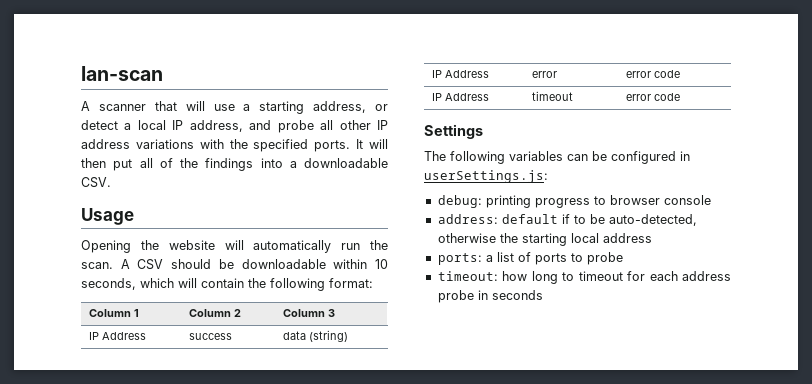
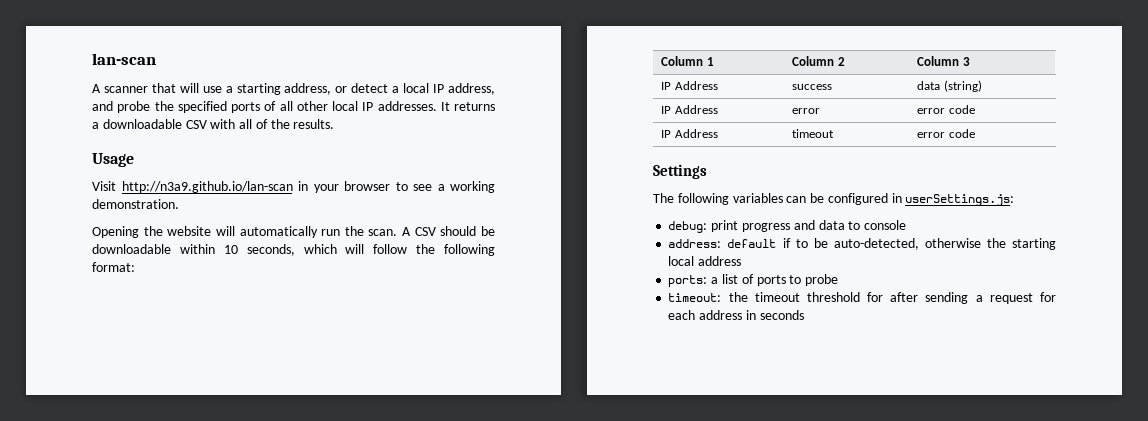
[320,120,389,130] [81,139,388,152] [81,158,388,171] [81,177,111,188] [81,208,134,225] all other IP address variations with the specified ports. It will then put all of the findings into a downloadable CSV. // Usage -> [154,101,495,113] [92,119,335,129] [92,153,134,167] [92,181,495,193] [92,199,179,209] the specified ports of all other local IP addresses. It returns a downloadable CSV with all of the results. // Usage // Visit http://n3a9.github.io/lan-scan in your browser to see a working demonstration.
[201,278,244,288] contain -> [373,244,408,254] follow
[485,195,660,208] printing progress to browser -> [711,220,861,232] print progress and data to
[502,271,623,284] how long to timeout -> [728,292,1033,304] the timeout threshold for after sending a request
[437,290,474,303] probe -> (743, 315) none

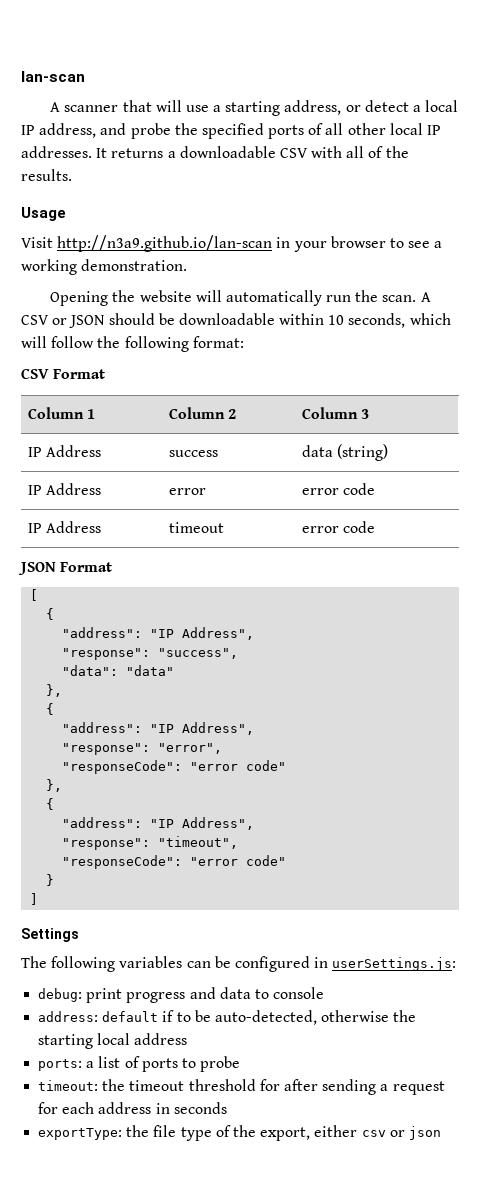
(436, 231) none -> [52,315,106,328] or JSON
(135, 267) none -> [21,368,106,379] // CSV Format
(975, 133) none -> [18,562,113,575] [30,589,39,601] [46,608,55,620] [62,627,255,640] [62,648,239,660] [62,665,175,676] [46,684,63,697] [46,703,55,715] [62,722,255,735] [62,743,223,755] [62,760,287,774] [46,779,63,792] [46,798,55,810] [62,817,255,830] [62,836,239,850] [62,855,287,869] [46,874,55,886] [30,893,39,905] // JSON Format // [ // { // "address": "IP Address", // "response": "success", // "data": "data" // }, // { // "address": "IP Address", // "response": "error", // "responseCode": "error code" // }, // { // "address": "IP Address", // "response": "timeout", // "responseCode": "error code" // } // ]
(804, 315) none -> [38,1125,441,1141] // exportType: the file type of the export, either csv or json

